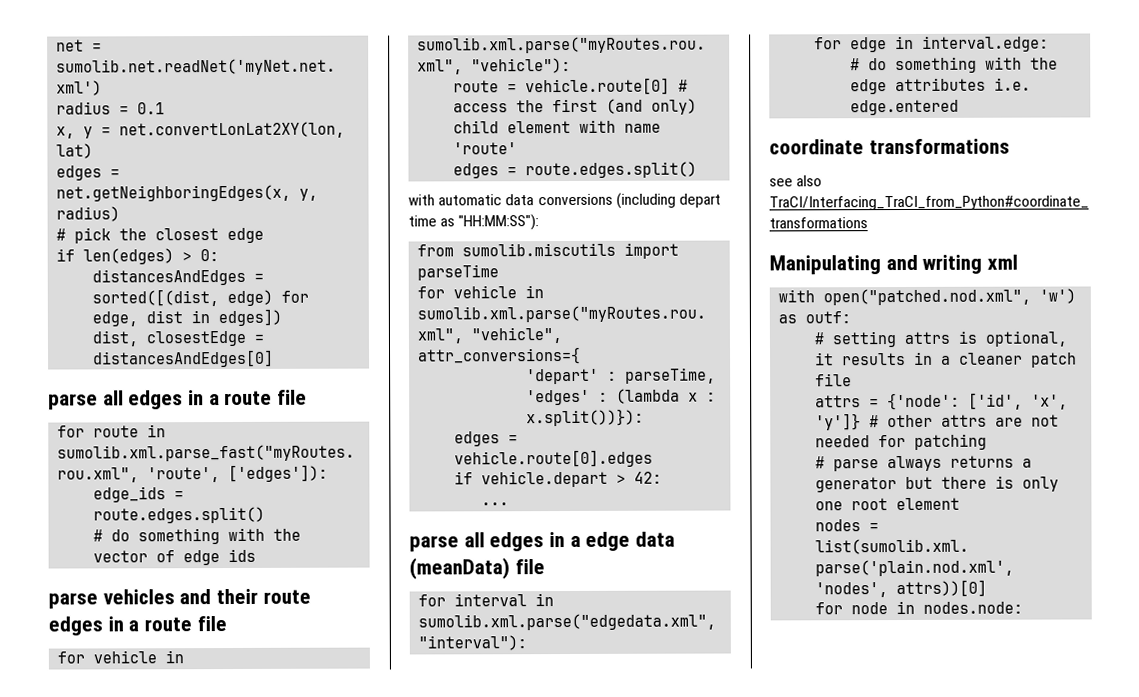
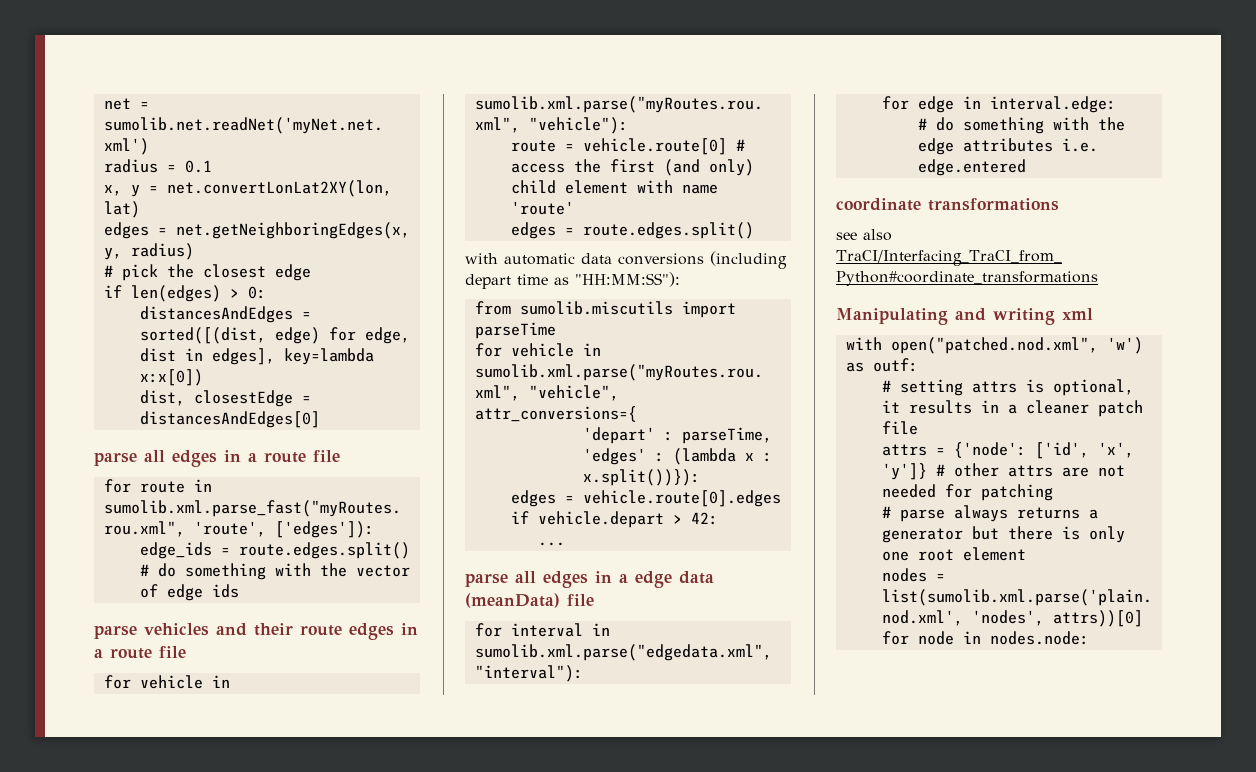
[218,308,283,327] edges]) -> [211,348,374,365] [139,369,203,386] edges], key=lambda x:x[0])

